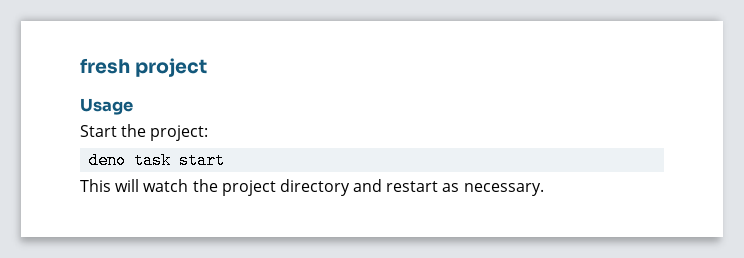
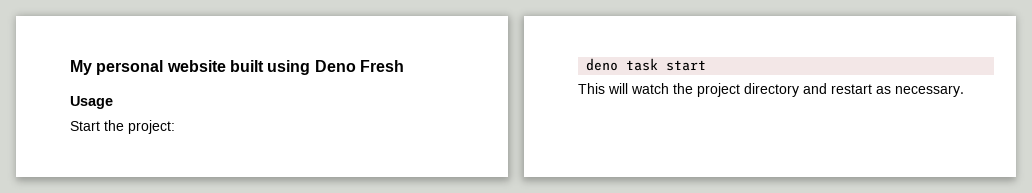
[80,58,208,77] fresh project -> [70,60,404,75] My personal website built using Deno Fresh

